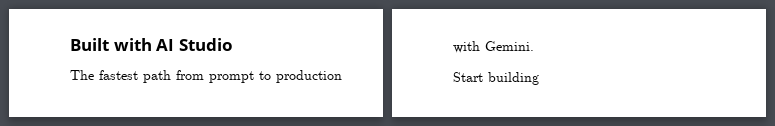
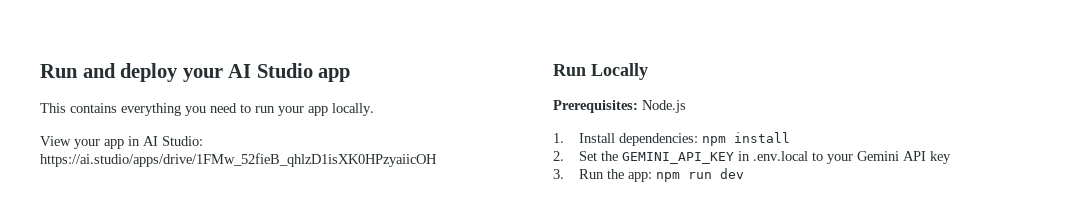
[70,38,233,51] [70,70,342,83] [453,41,534,53] [453,72,539,85] Built with AI Studio // The fastest path from prompt to production with Gemini. // Start building -> [40,63,351,82] [40,103,374,116] [40,136,203,149] [40,153,437,167] [553,63,648,80] [553,100,686,113] [553,132,791,146] [553,151,952,164] [553,168,745,182] Run and deploy your AI Studio app // This contains everything you need to run your app locally. // View your app in AI Studio: https://ai.studio/apps/drive/1FMw_52fieB_qhlzD1isXK0HPzyaiicOH // Run Locally // Prerequisites: Node.js // 1. Install dependencies: npm install // 2. Set the GEMINI_API_KEY in .env.local to your Gemini API key // 3. Run the app: npm run dev

